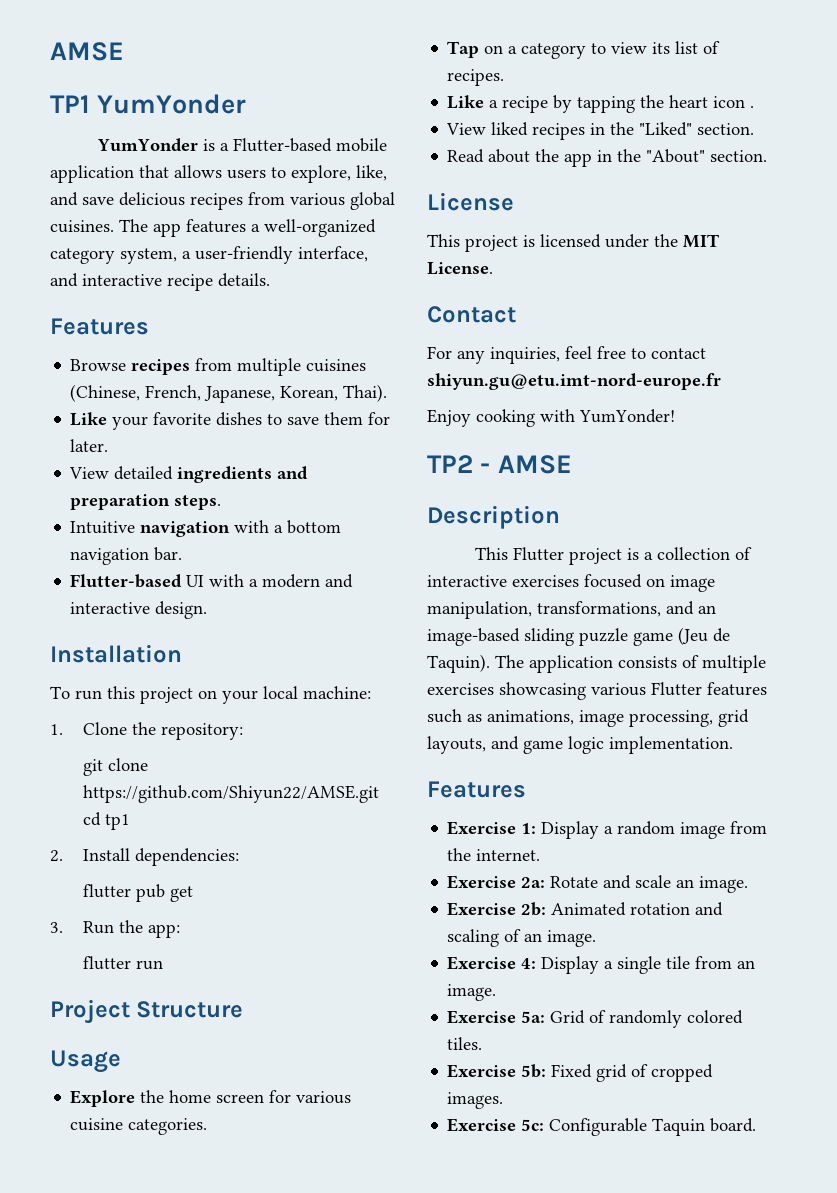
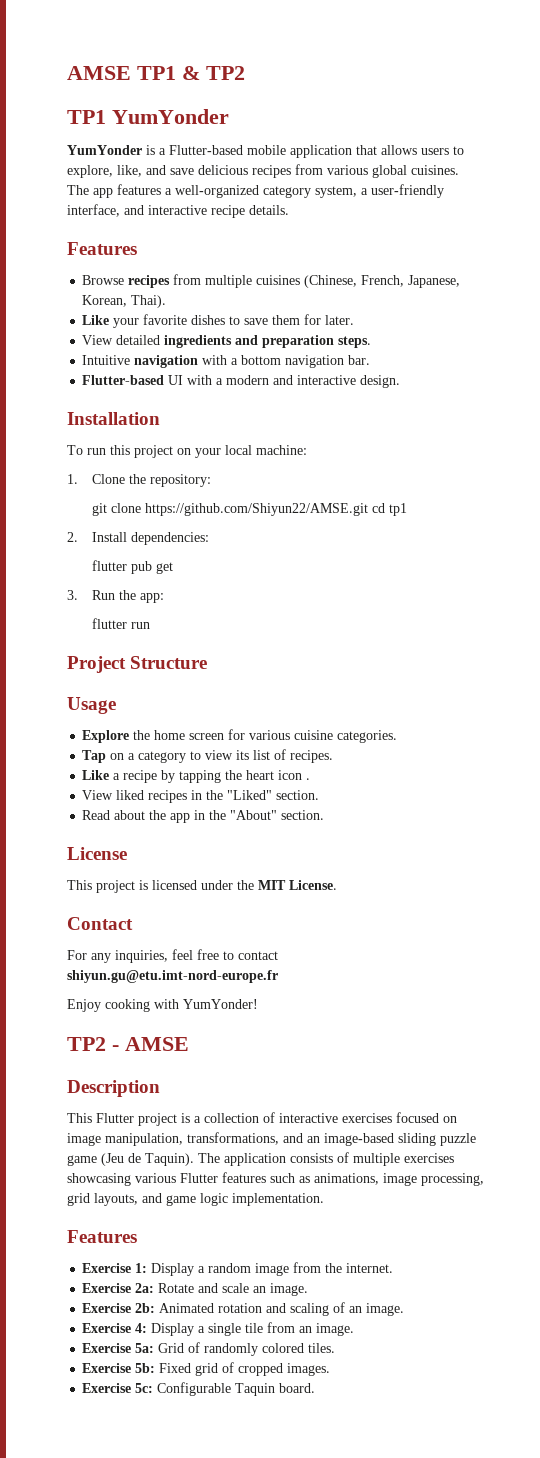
[50,42,124,61] AMSE -> [67,66,245,80] AMSE TP1 & TP2

